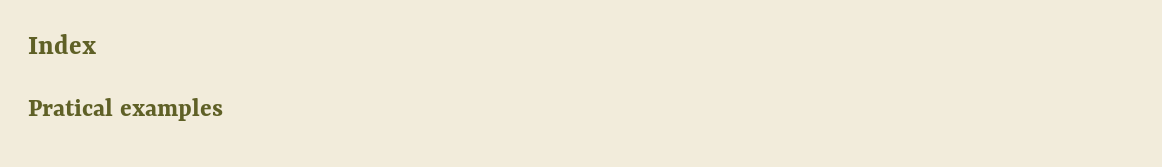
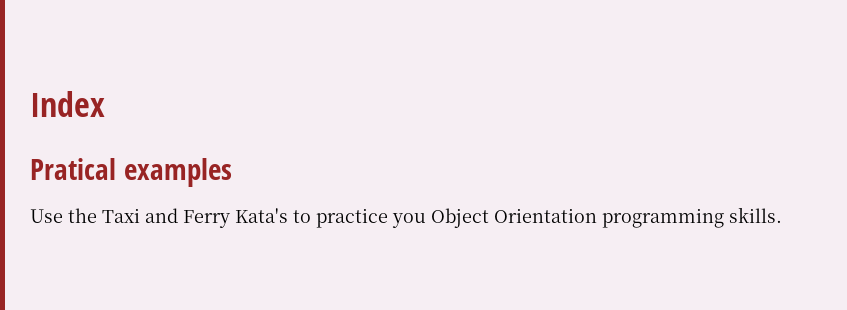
(224, 109) none -> [30,207,782,228] // Use the Taxi and Ferry Kata's to practice you Object Orientation programming skills.

